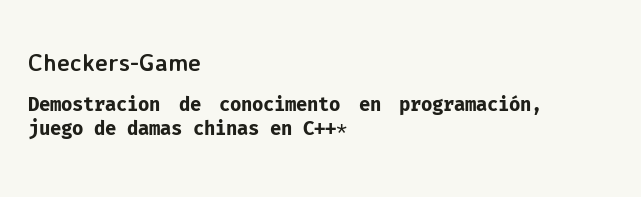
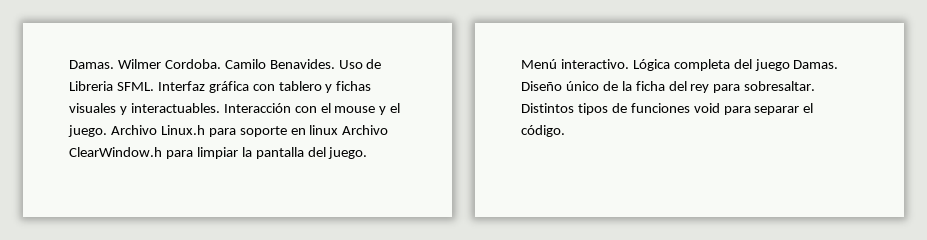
[28,54,201,71] [28,95,542,116] [28,118,347,140] Checkers-Game // Demostracion de conocimento en programación, juego de damas chinas en C++* -> [69,59,382,69] [69,81,372,93] [69,103,401,115] [68,125,389,137] [69,147,368,159] [521,59,839,71] [521,81,816,93] [521,103,814,115] [521,125,565,137] Damas. Wilmer Cordoba. Camilo Benavides. Uso de Libreria SFML. Interfaz gráfica con tablero y fichas visuales y interactuables. Interacción con el mouse y el juego. Archivo Linux.h para soporte en linux Archivo ClearWindow.h para limpiar la pantalla del juego. Menú interactivo. Lógica completa del juego Damas. Diseño único de la ficha del rey para sobresaltar. Distintos tipos de funciones void para separar el código.

